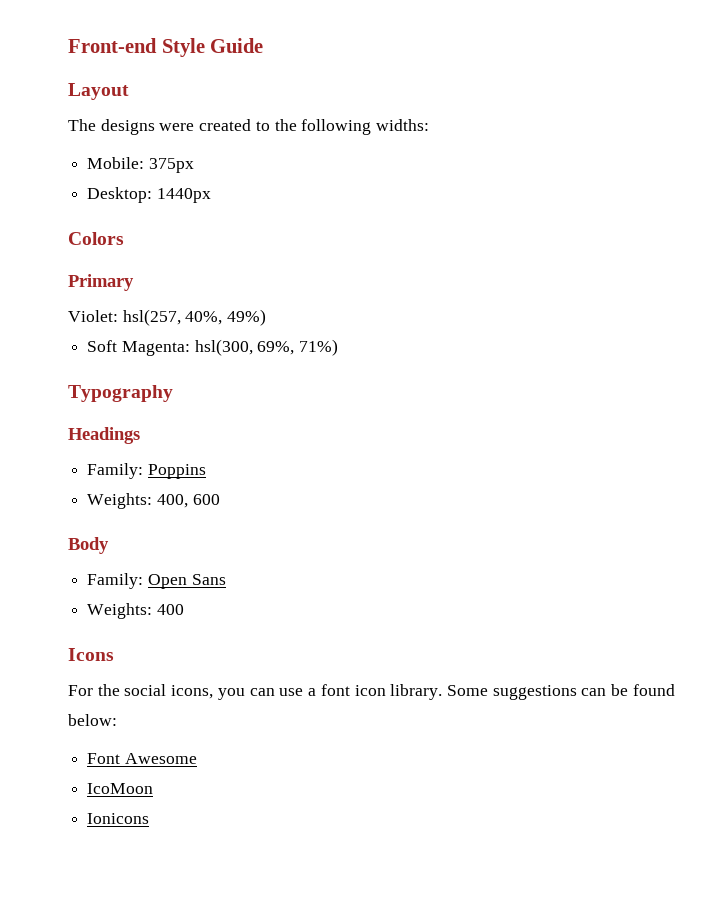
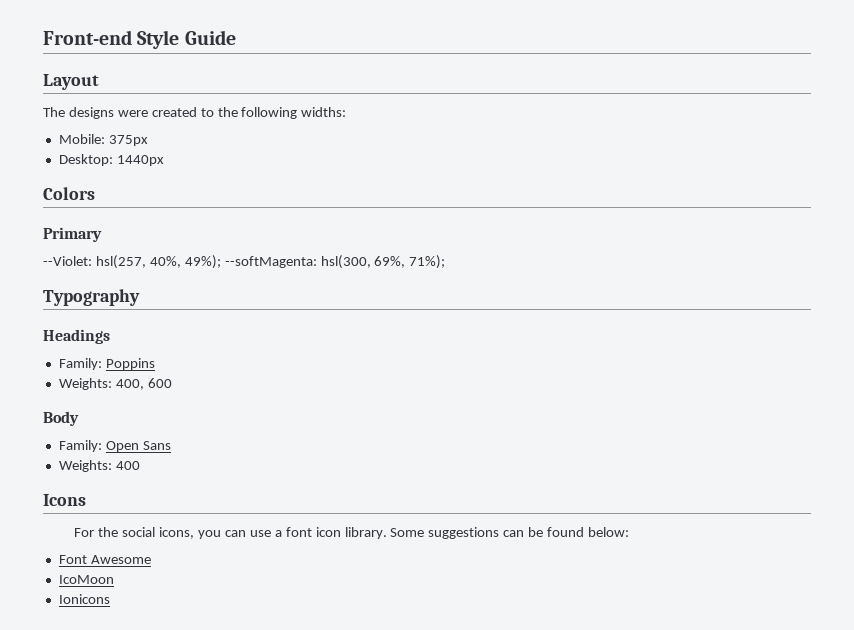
[68,310,118,322] Violet: -> [43,256,92,266] --Violet:
[227,309,267,326] [87,340,190,356] 49%) // Soft Magenta: -> [184,255,317,269] 49%); --softMagenta:
[299,339,339,356] 71%) -> [409,255,446,269] 71%);

